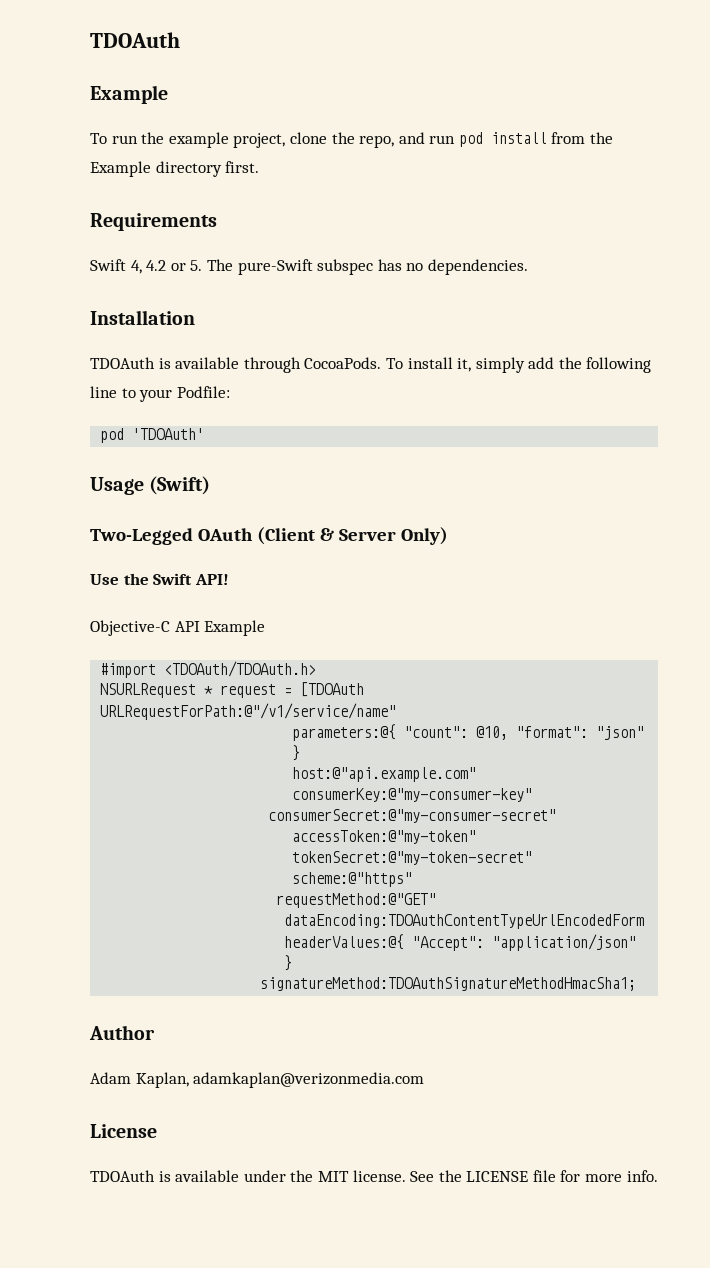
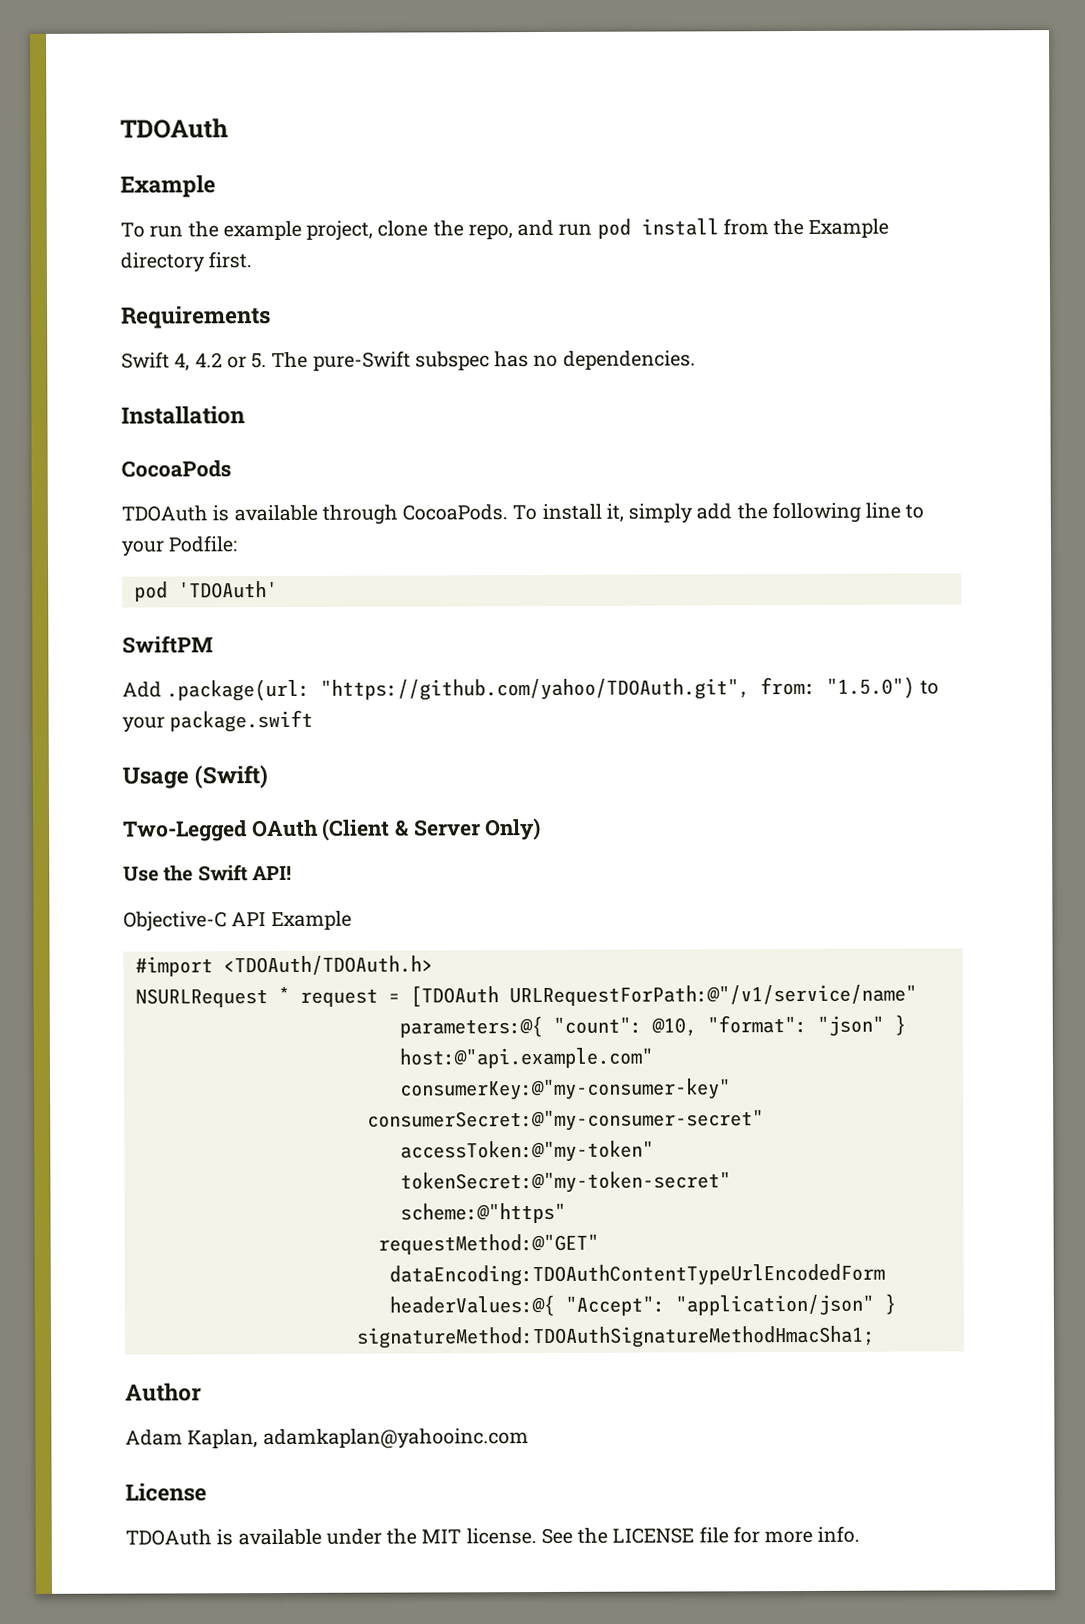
(195, 317) none -> [121,460,232,478] // CocoaPods
(205, 434) none -> [122,635,213,654] [122,676,939,702] [122,709,314,733] // SwiftPM // Add .package(url: "https://github.com/yahoo/TDOAuth.git", from: "1.5.0") to your package.swift
[193,1072,425,1088] adamkaplan@verizonmedia.com -> [262,1428,529,1450] adamkaplan@yahooinc.com

